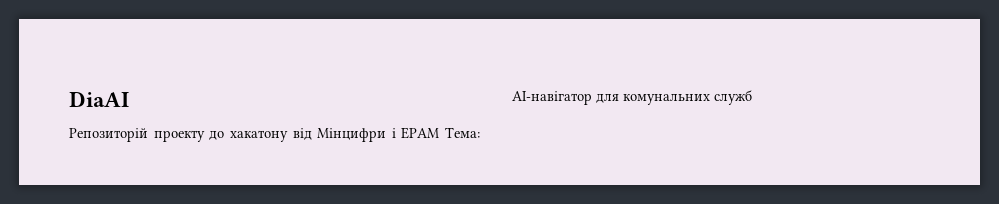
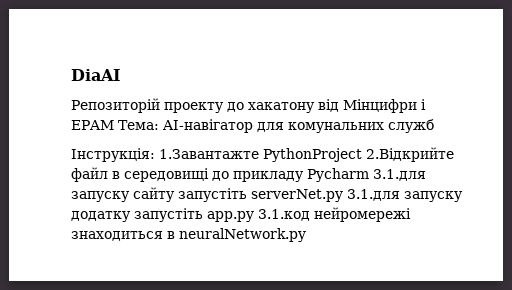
(752, 97) none -> [71,147,454,162] [71,167,426,182] [71,187,463,202] [71,207,411,222] [71,228,306,242] // Інструкція: 1.Завантажте PythonProject 2.Відкрийте файл в середовищі до прикладу Pycharm 3.1.для запуску сайту запустіть serverNet.py 3.1.для запуску додатку запустіть app.py 3.1.код нейромережі знаходиться в neuralNetwork.py

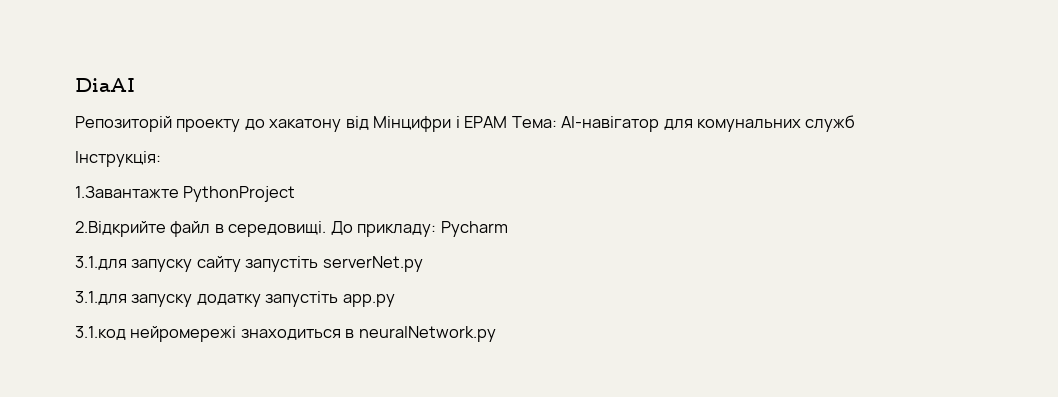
(155, 155) none -> (161, 159) //
(362, 155) none -> (296, 194) //
[124,168,304,182] середовищі до прикладу -> [228,221,437,237] середовищі. До прикладу:
(369, 175) none -> (508, 229) //
(343, 195) none -> (423, 264) //
(254, 216) none -> (395, 300) //

